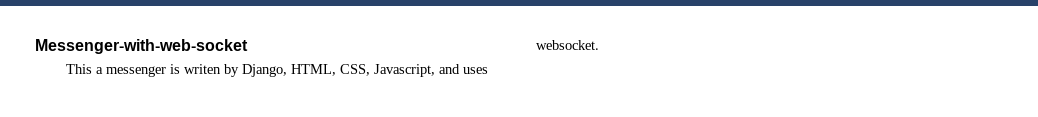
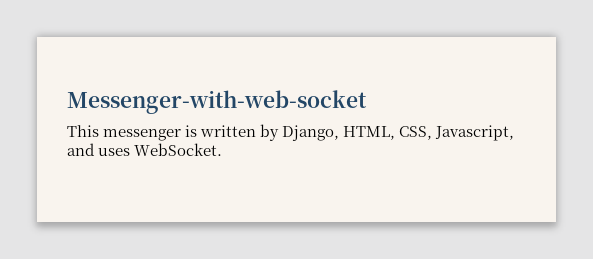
[96,67,104,74] a -> (99, 131) none
[184,64,222,74] writen -> [200,125,257,137] written
[536,40,599,50] websocket. -> [134,143,223,156] WebSocket.

